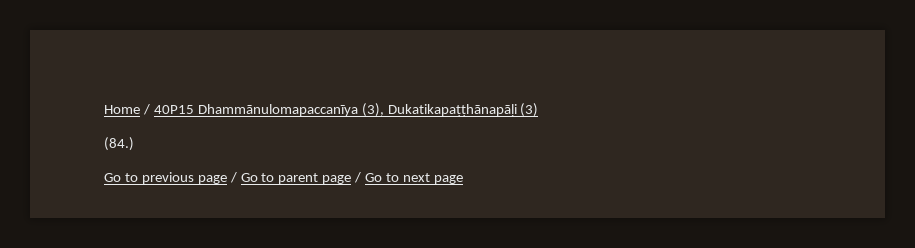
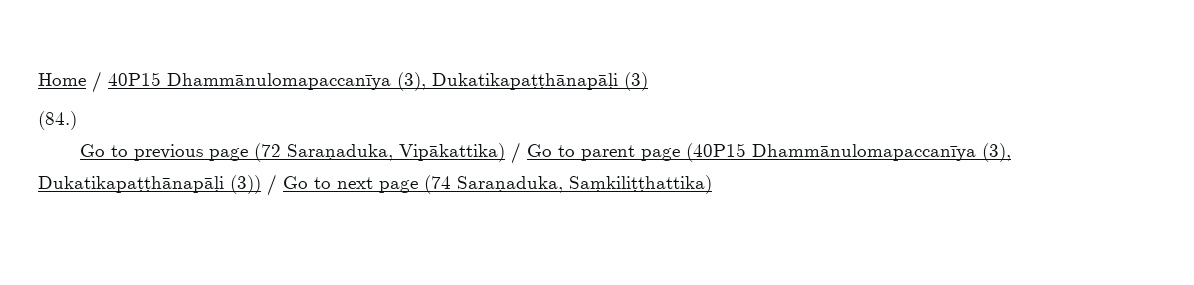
(227, 179) none -> [254,143,506,162] (72 Saraṇaduka, Vipākattika)
(352, 179) none -> [686,143,1012,162] [38,175,261,194] (40P15 Dhammānulomapaccanīya (3), Dukatikapaṭṭhānapāḷi (3))
(463, 179) none -> [424,175,712,194] (74 Saraṇaduka, Saṃkiliṭṭhattika)

